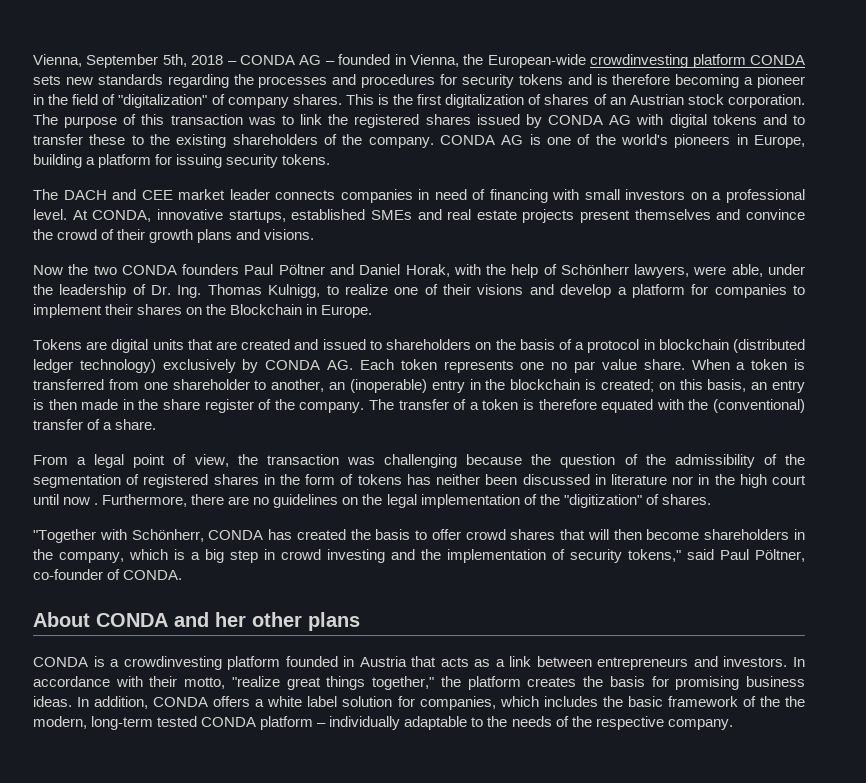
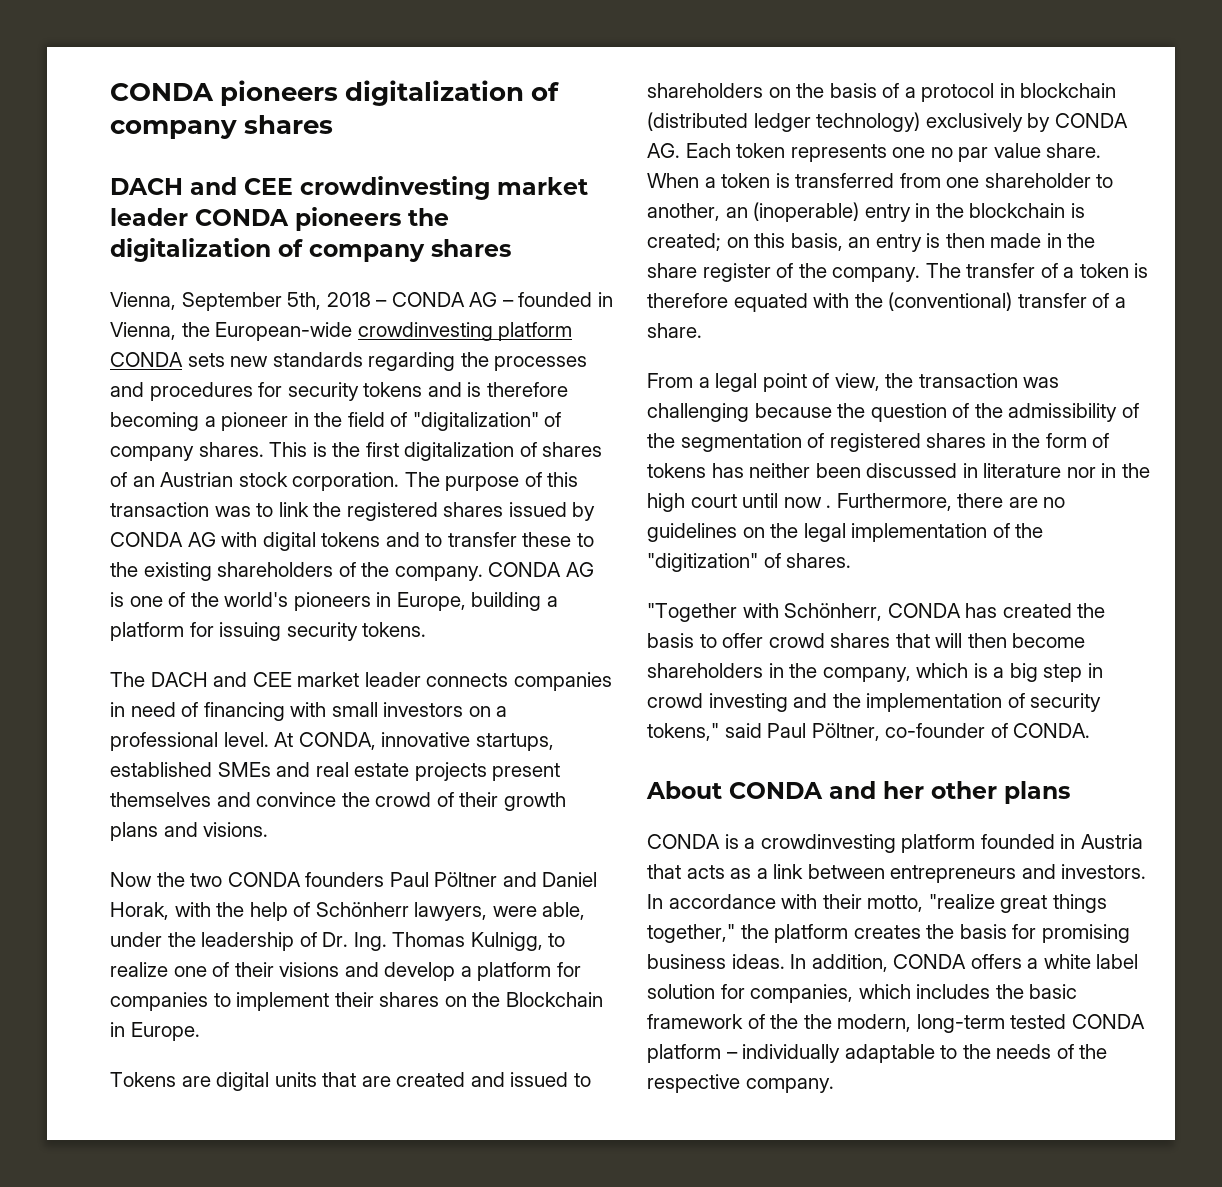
(33, 60) none -> [110,80,560,106] [110,115,334,139] [110,176,588,200] [110,207,449,231] [110,238,511,262] CONDA pioneers digitalization of company shares // DACH and CEE crowdinvesting market leader CONDA pioneers the digitalization of company shares //

